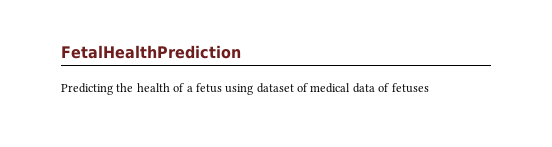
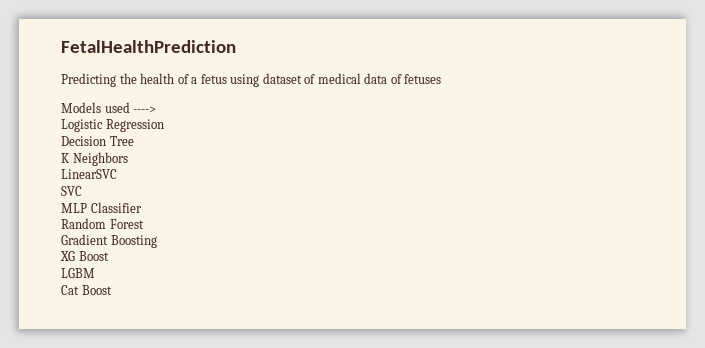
(429, 88) none -> [61,102,157,113] [61,119,164,132] [61,136,134,146] [61,152,128,166] [61,169,117,179] [61,186,82,196] [61,202,142,213] [61,218,144,229] [61,234,157,248] [60,251,109,261] [61,268,95,278] [61,285,112,295] // Models used ----> // Logistic Regression // Decision Tree // K Neighbors // LinearSVC // SVC // MLP Classifier // Random Forest // Gradient Boosting // XG Boost // LGBM // Cat Boost

